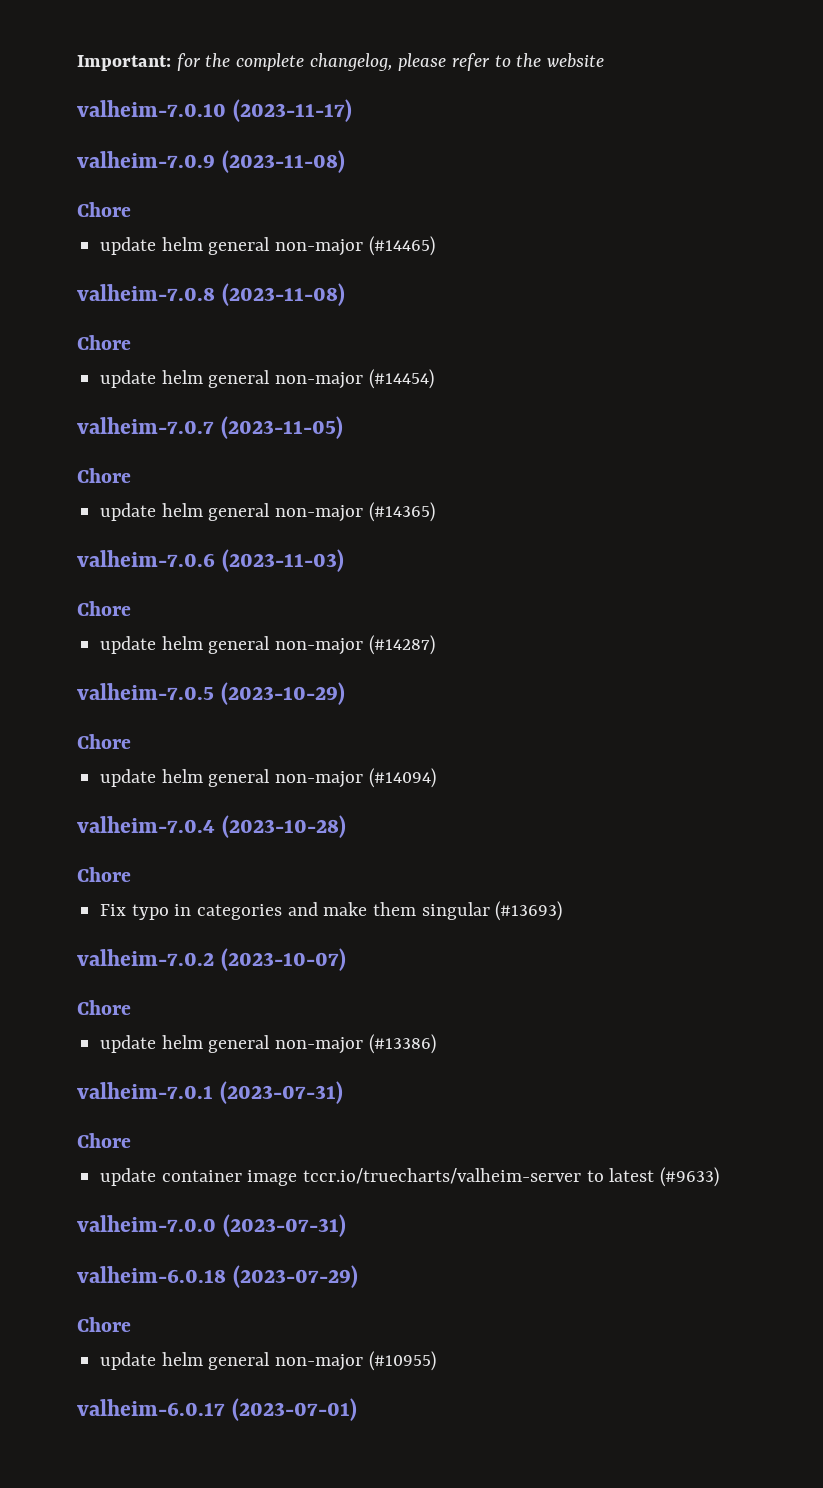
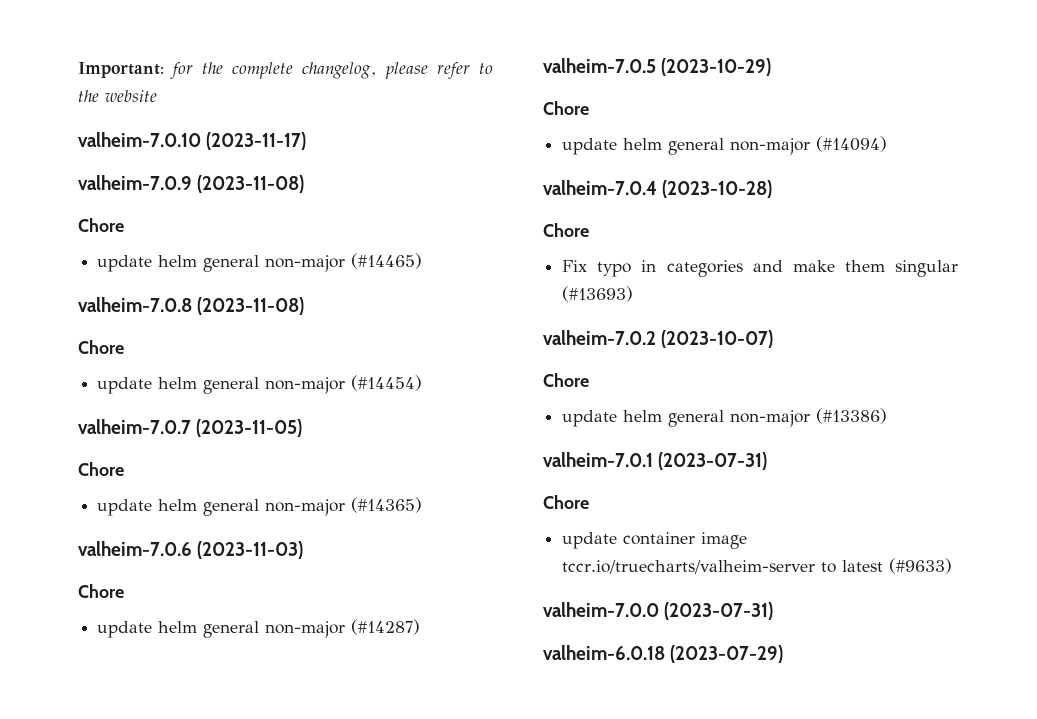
[77,1317,131,1332] [100,1351,436,1371] [77,1398,357,1421] // Chore // update helm general non-major (#10955) // valheim-6.0.17 (2023-07-01) -> (784, 654) none

